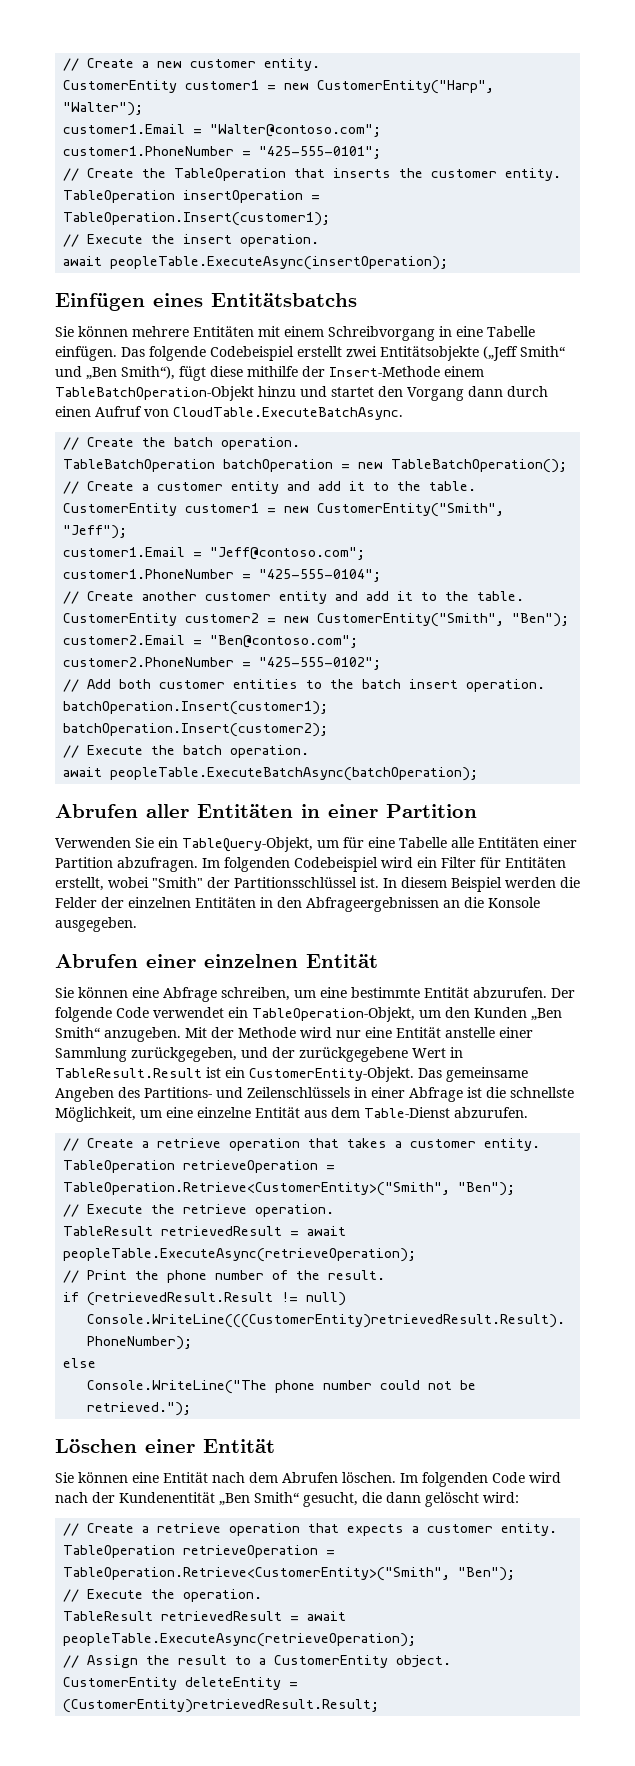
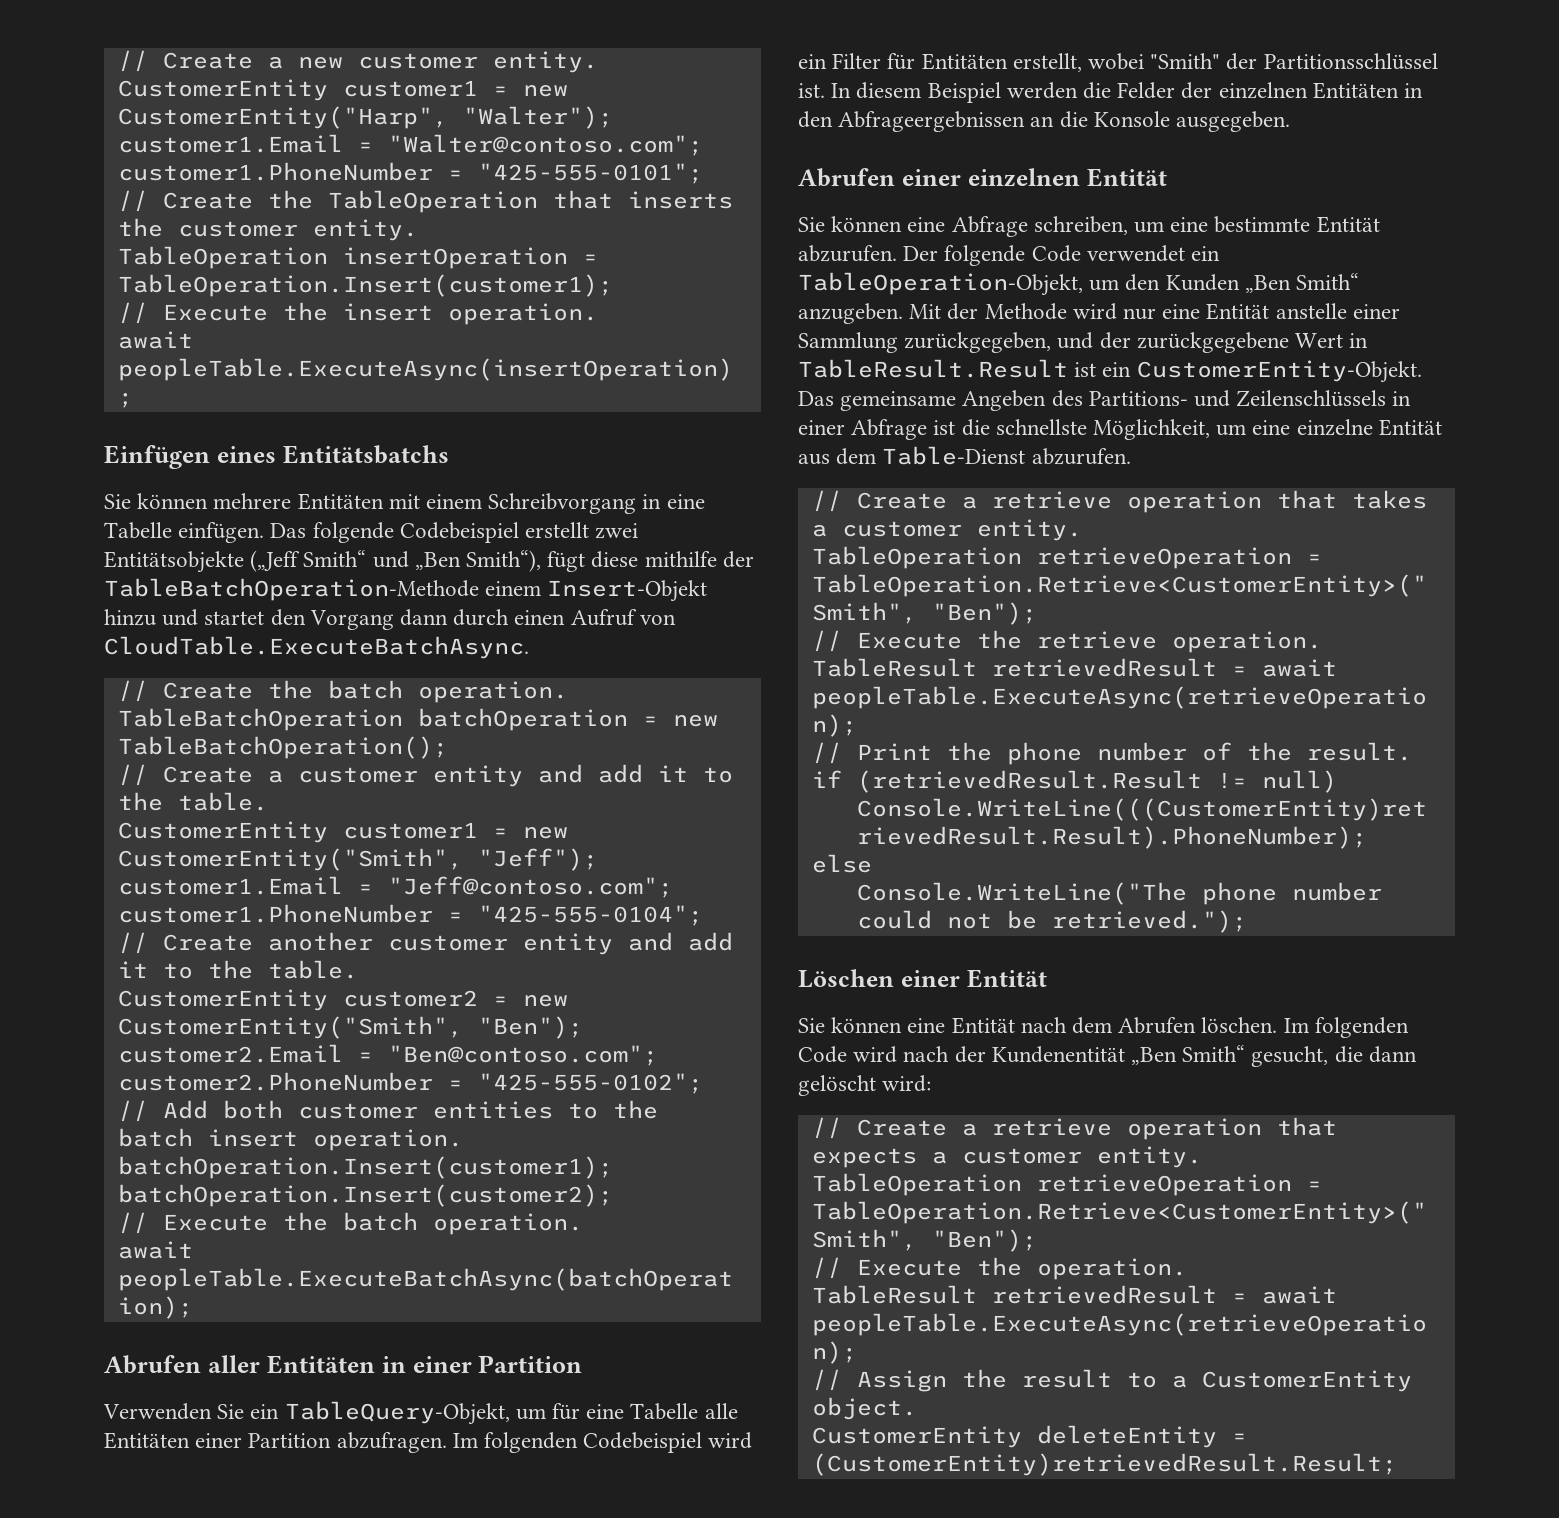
[329,366,484,377] [55,386,254,401] Insert-Methode einem TableBatchOperation-Objekt -> [104,578,708,602] TableBatchOperation-Methode einem Insert-Objekt

